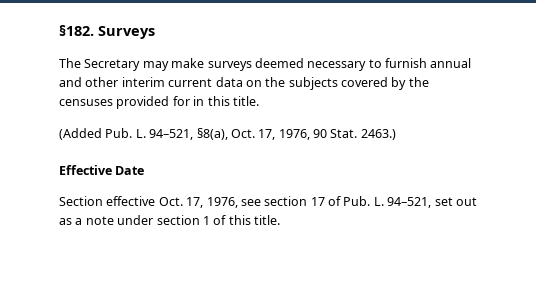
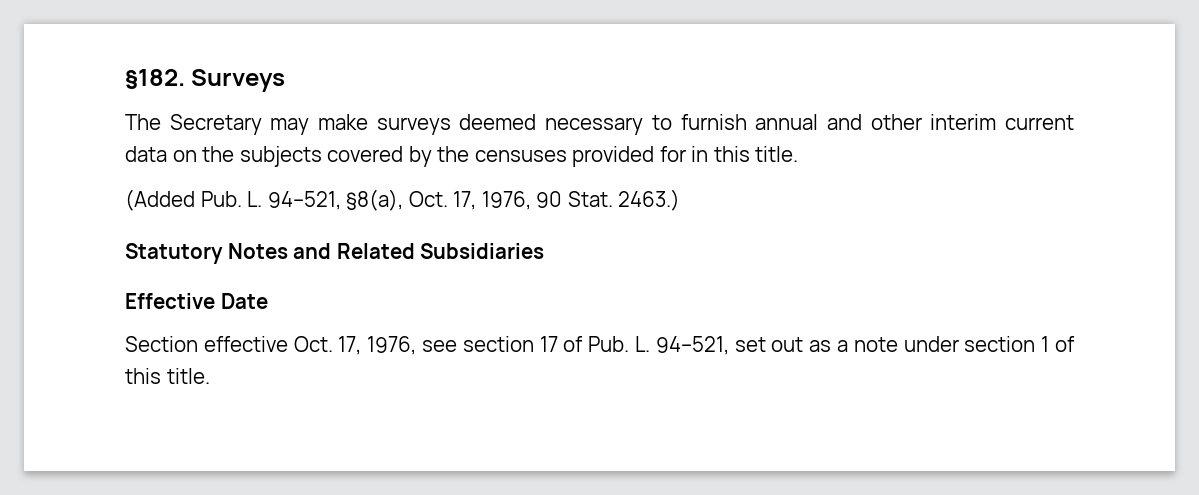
(396, 134) none -> [125,243,545,264] // Statutory Notes and Related Subsidiaries

